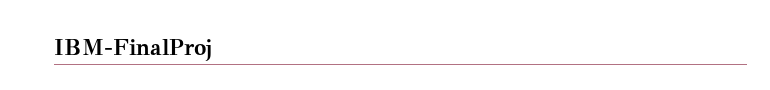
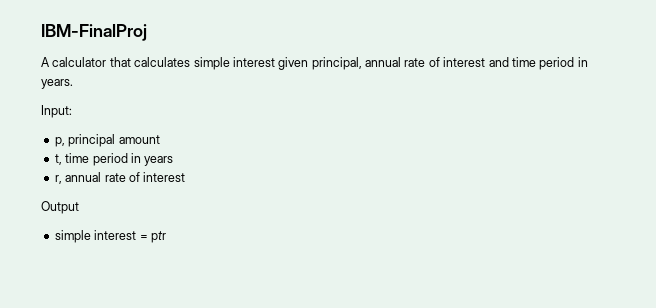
(211, 50) none -> [41,57,588,70] [41,79,73,89] [41,105,72,118] [54,134,160,147] [54,153,174,166] [54,172,186,184] [41,201,79,214] [54,230,166,243] // A calculator that calculates simple interest given principal, annual rate of interest and time period in years. // Input: // p, principal amount // t, time period in years // r, annual rate of interest // Output // simple interest = ptr

